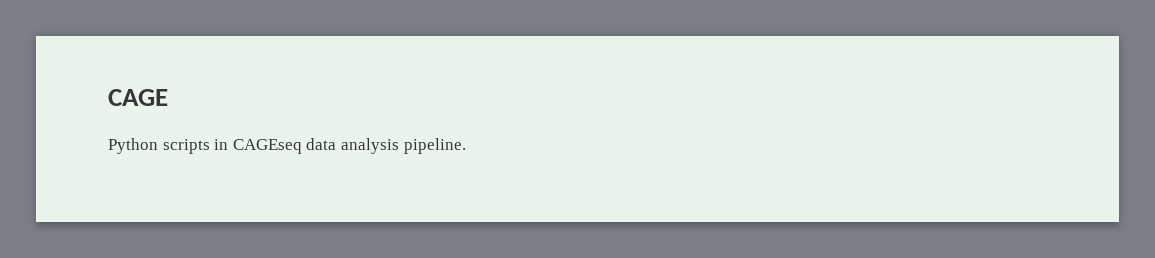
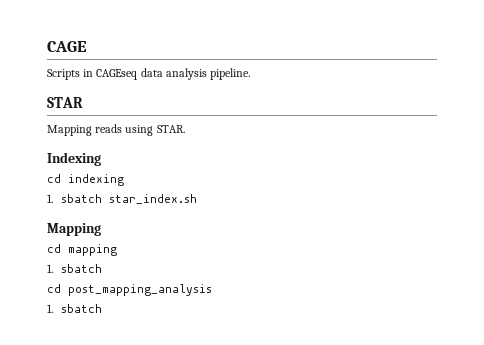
[108,138,210,154] Python scripts -> [47,69,80,80] Scripts
(466, 146) none -> [47,97,83,108] [47,124,185,136] [47,152,101,166] [47,174,124,186] [47,194,197,204] [47,223,101,236] [47,244,117,256] [47,264,102,273] [47,284,212,296] [47,304,102,313] // STAR // Mapping reads using STAR. // Indexing // cd indexing // 1. sbatch star_index.sh // Mapping // cd mapping // 1. sbatch // cd post_mapping_analysis // 1. sbatch

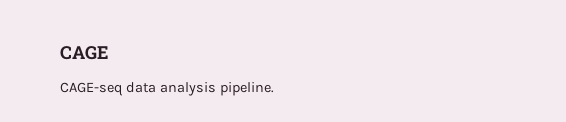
[47,69,138,80] Scripts in CAGEseq -> [60,82,123,96] CAGE-seq
[47,97,83,108] [47,124,185,136] [47,152,101,166] [47,174,124,186] [47,194,197,204] [47,223,101,236] [47,244,117,256] [47,264,102,273] [47,284,212,296] [47,304,102,313] // STAR // Mapping reads using STAR. // Indexing // cd indexing // 1. sbatch star_index.sh // Mapping // cd mapping // 1. sbatch // cd post_mapping_analysis // 1. sbatch -> (274, 89) none

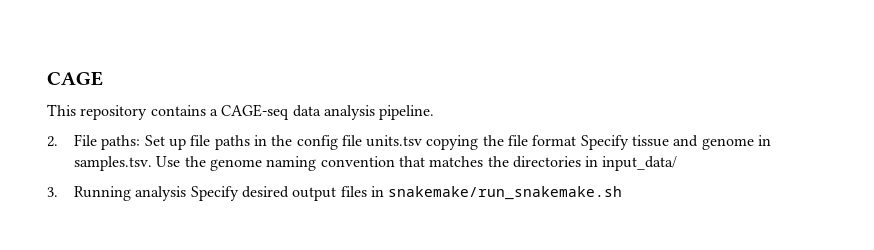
(109, 53) none -> [47,104,218,120] This repository contains a
(274, 89) none -> [47,134,772,150] [73,156,678,171] [47,186,623,201] // 2. File paths: Set up file paths in the config file units.tsv copying the file format Specify tissue and genome in samples.tsv. Use the genome naming convention that matches the directories in input_data/ // 3. Running analysis Specify desired output files in snakemake/run_snakemake.sh

